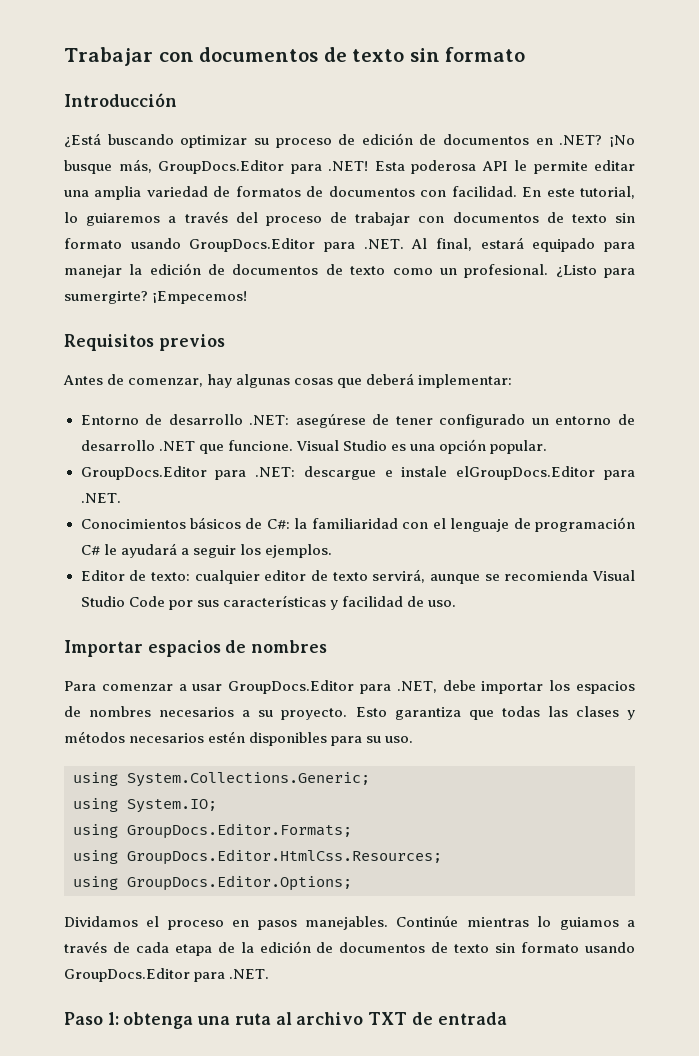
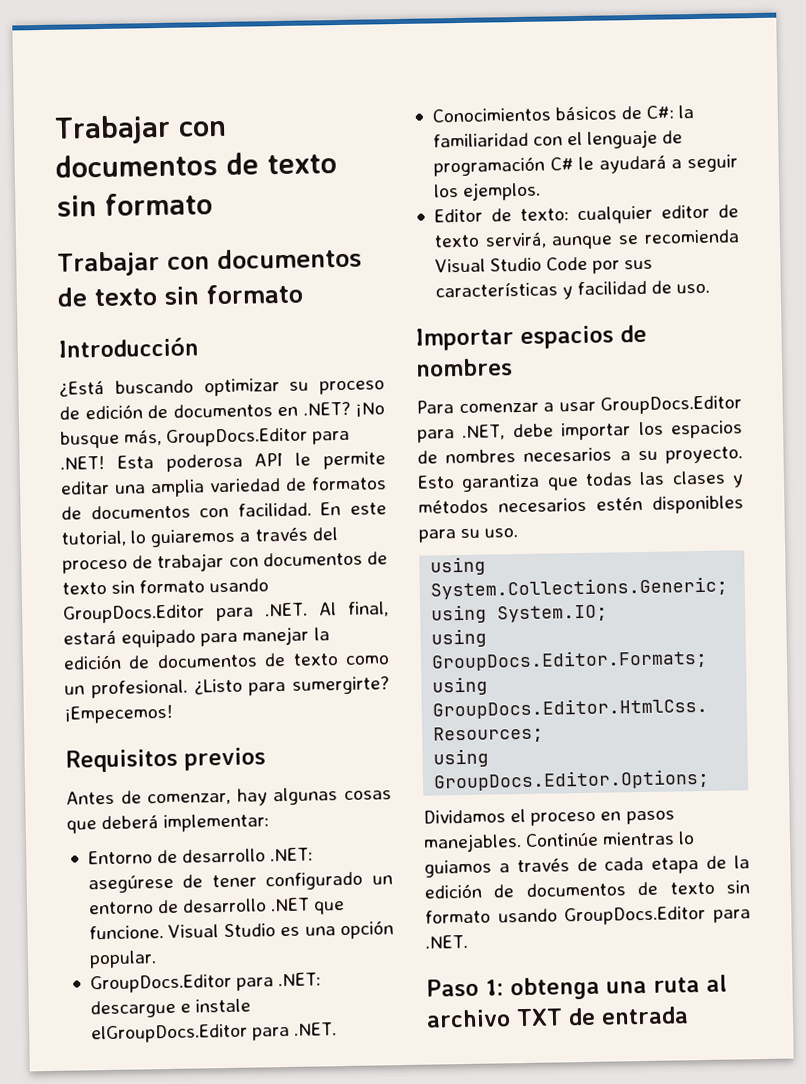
[64,47,526,66] Trabajar con documentos de texto sin formato -> [54,114,227,145] [55,152,337,178] [56,192,213,217] [57,247,362,277] [57,283,303,307] Trabajar con documentos de texto sin formato // Trabajar con documentos de texto sin formato

